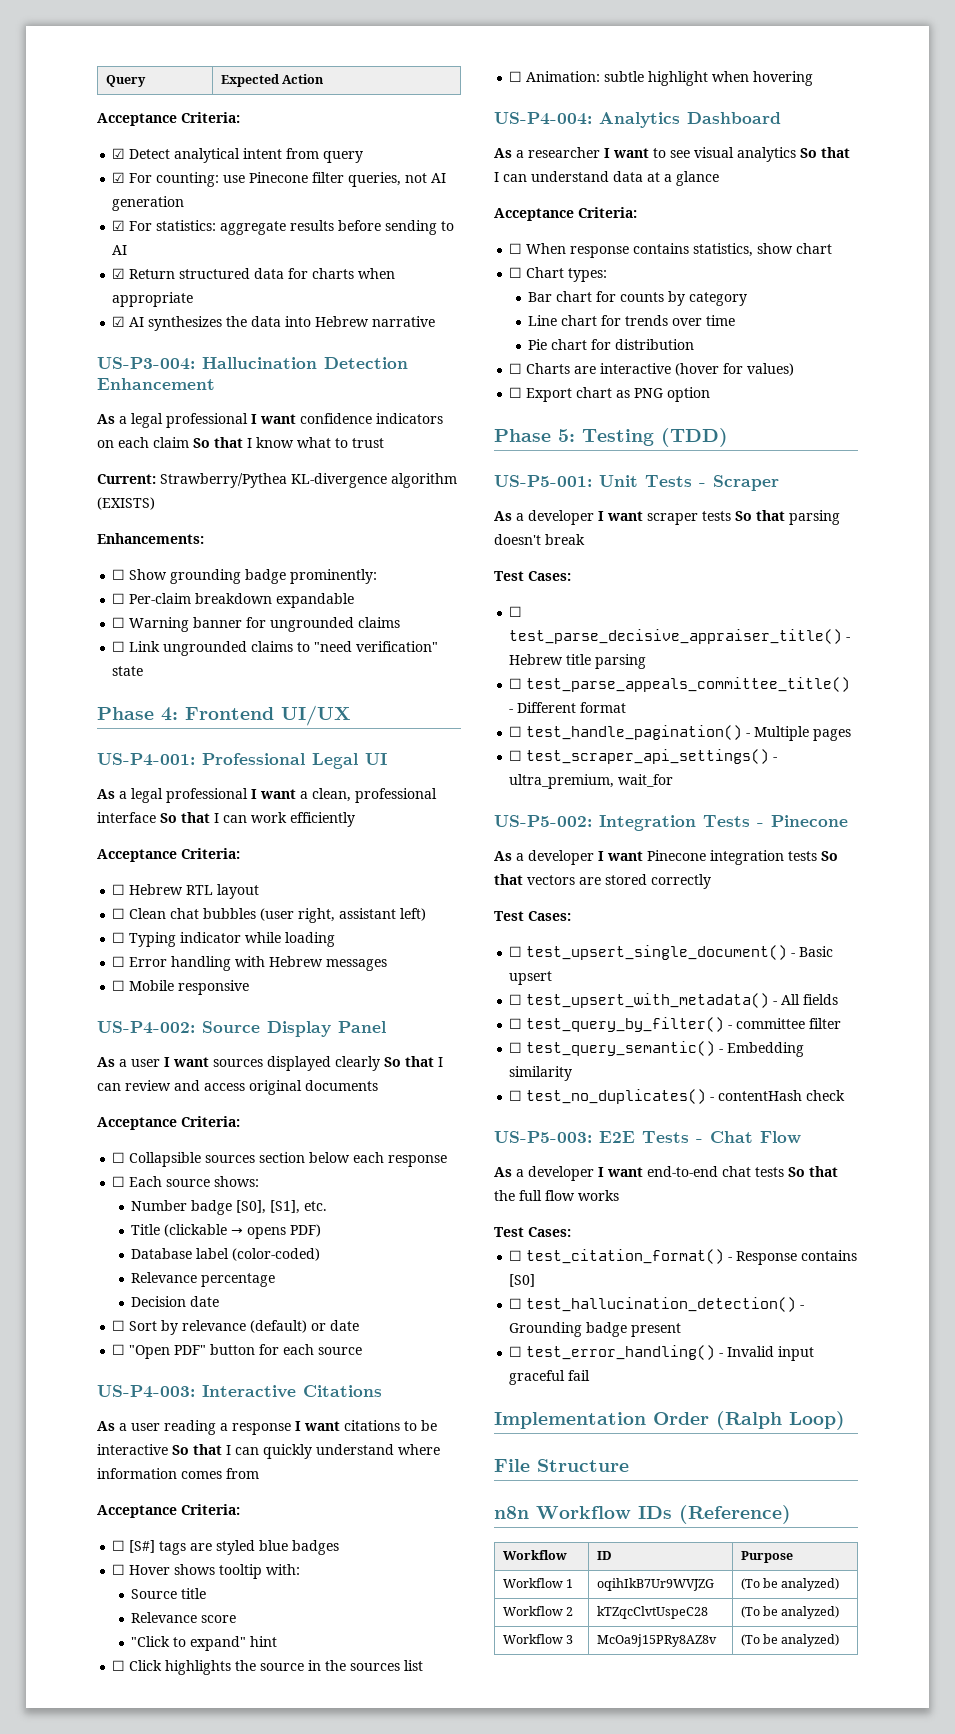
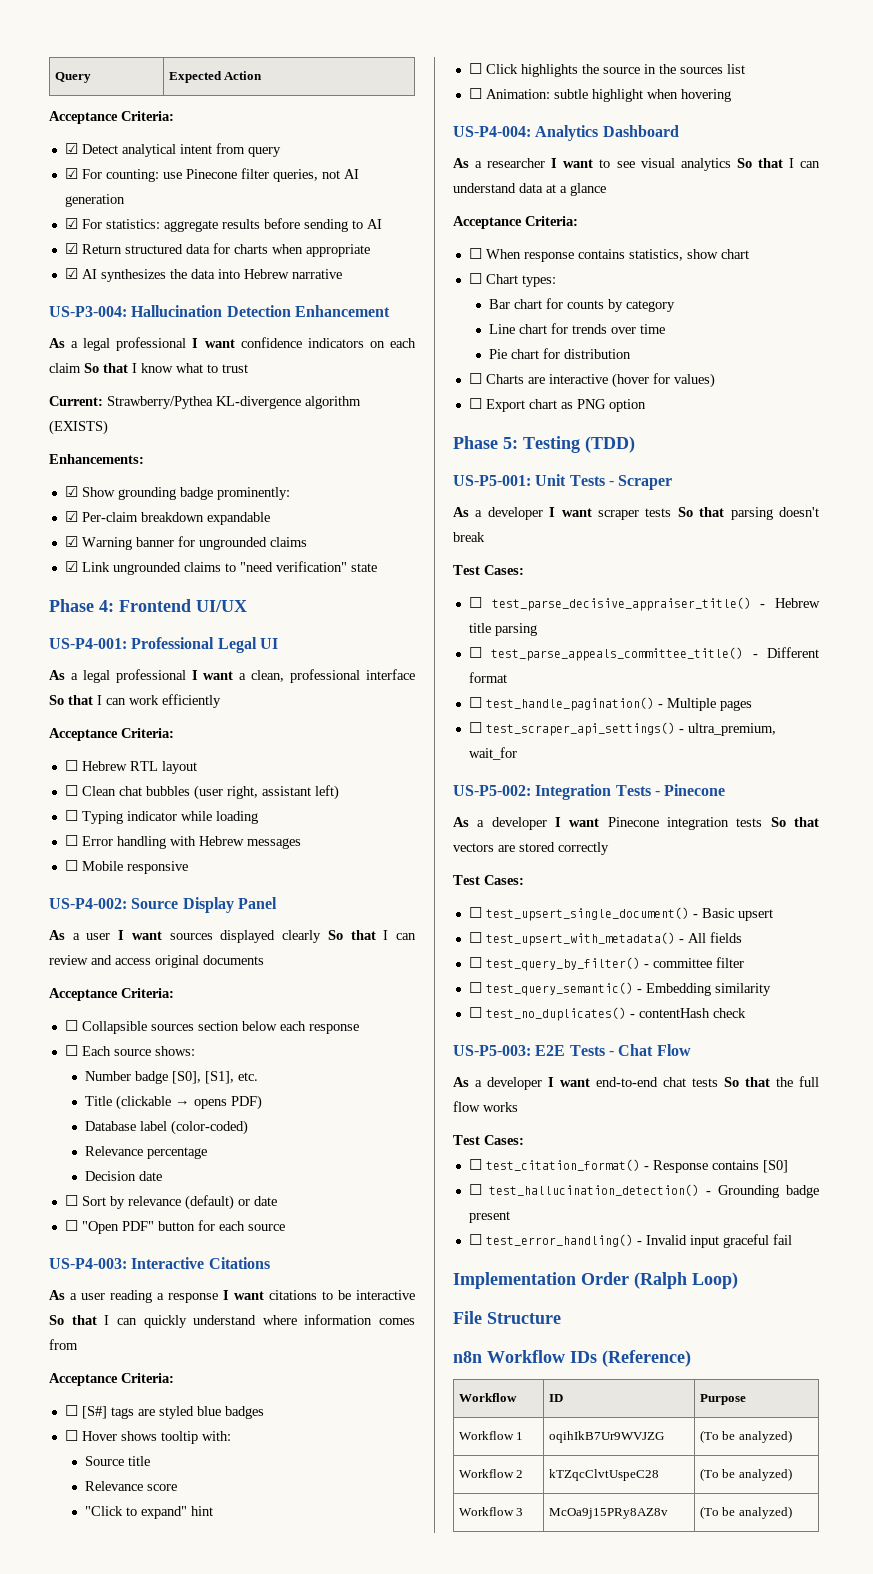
[112,569,126,580] ☐ -> [64,486,78,497] ☑
[112,593,126,604] ☐ -> [64,511,78,522] ☑
[112,617,126,628] ☐ -> [64,536,78,547] ☑
[112,641,126,652] ☐ -> [64,561,78,572] ☑

